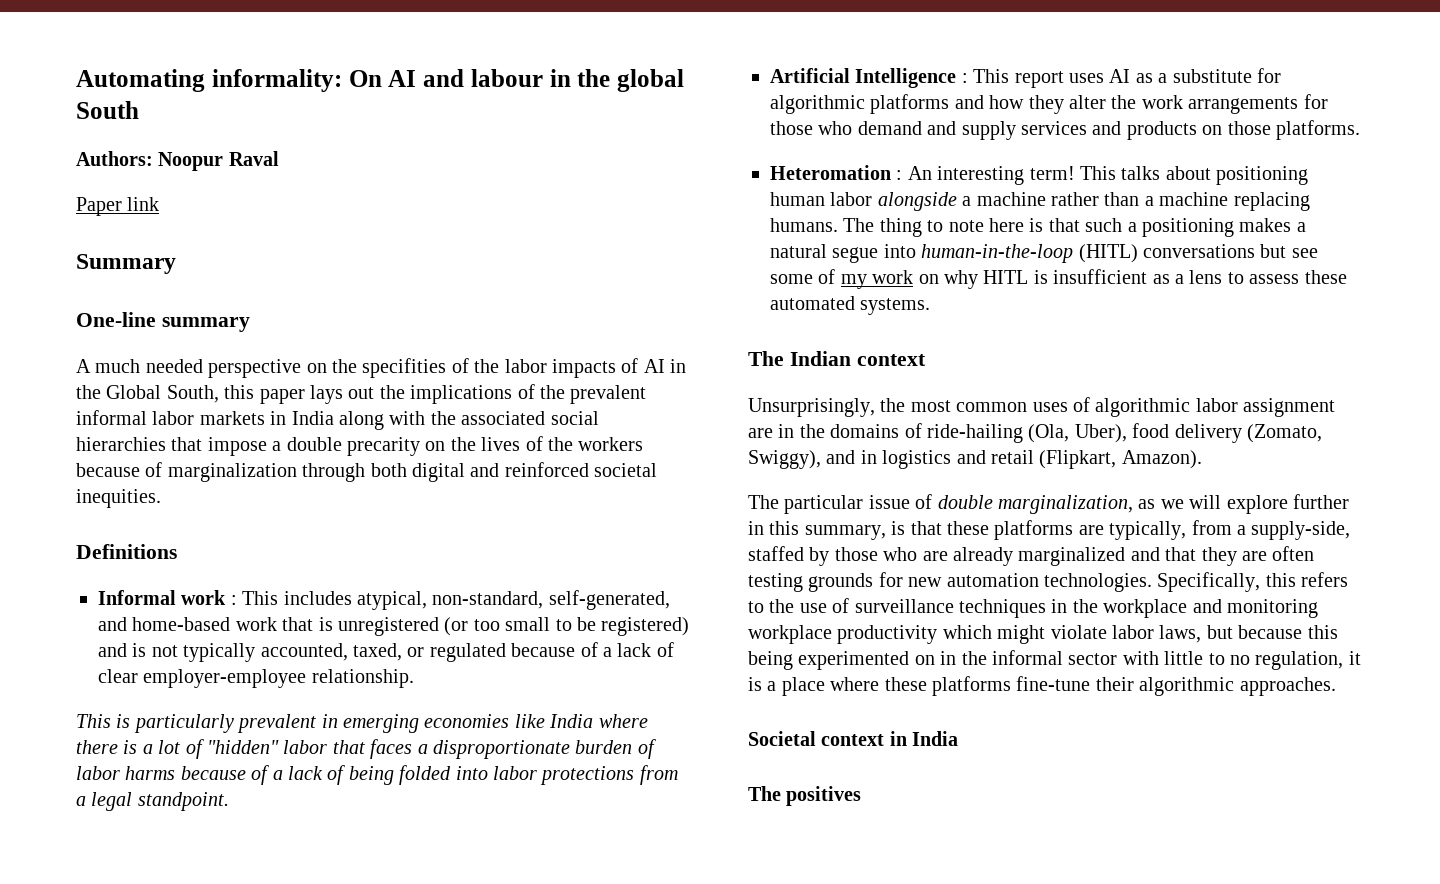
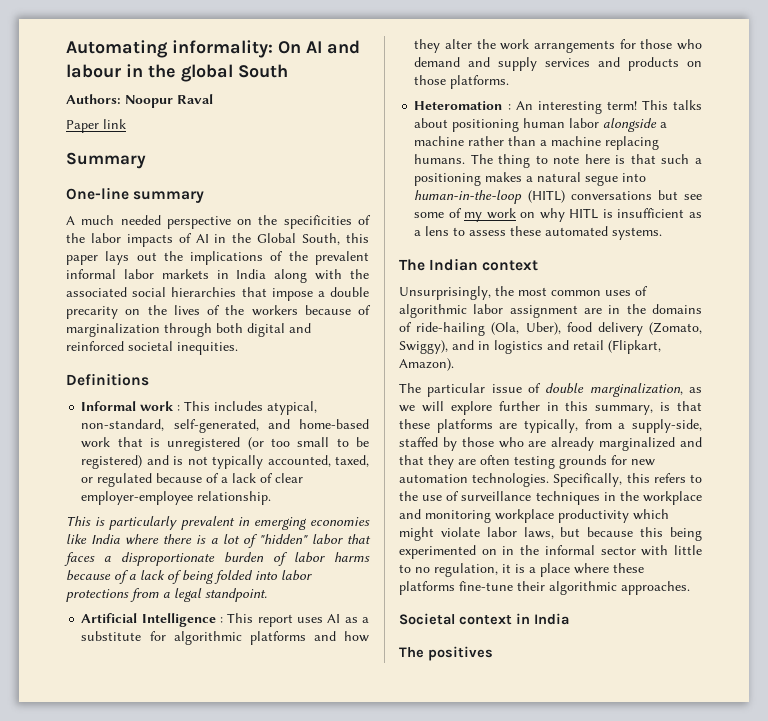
[362,358,447,378] specifities -> [283,215,352,229] specificities

